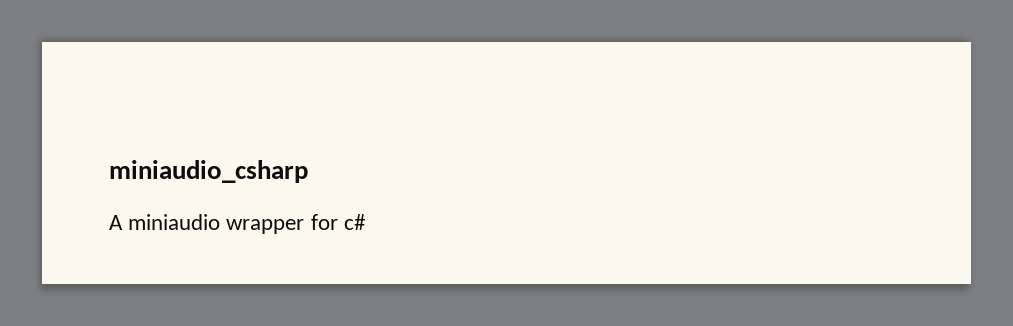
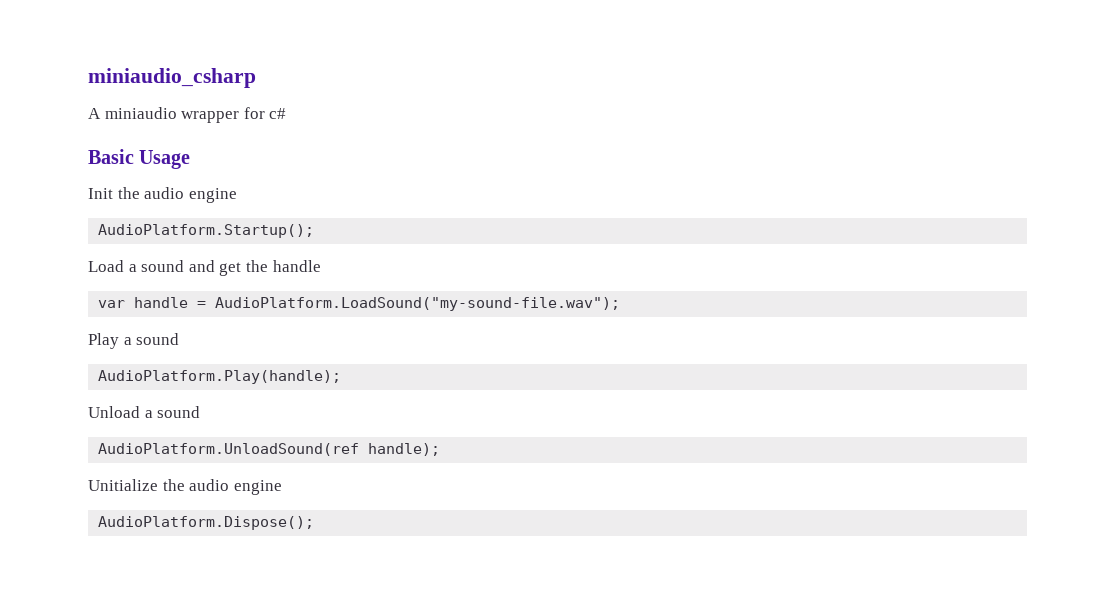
(366, 222) none -> [88,149,191,169] [88,187,237,203] [98,224,315,238] [88,260,321,276] [98,297,621,311] [88,333,180,349] [98,370,342,384] [88,406,201,418] [98,443,441,456] [88,479,282,495] [98,516,315,530] // Basic Usage // Init the audio engine // AudioPlatform.Startup(); // Load a sound and get the handle // var handle = AudioPlatform.LoadSound("my-sound-file.wav"); // Play a sound // AudioPlatform.Play(handle); // Unload a sound // AudioPlatform.UnloadSound(ref handle); // Unitialize the audio engine // AudioPlatform.Dispose();

